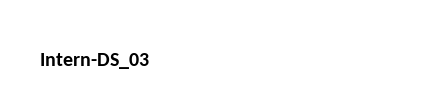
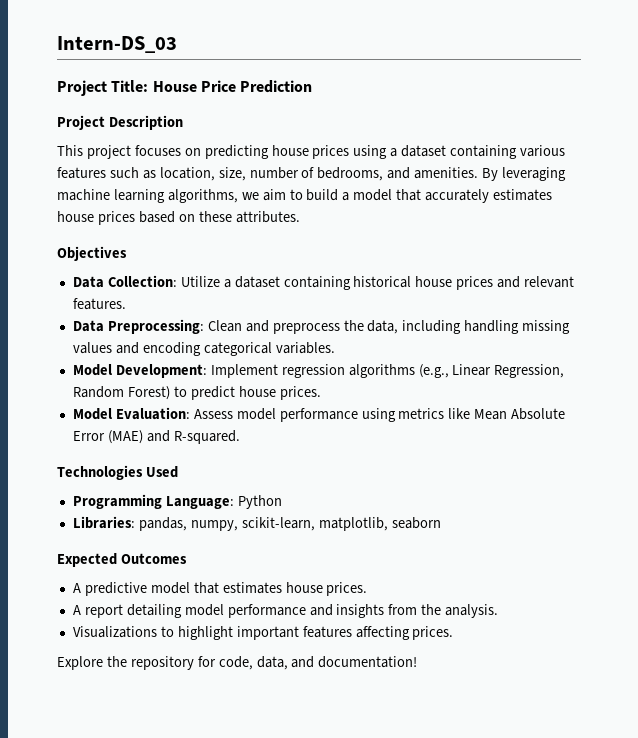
(149, 61) none -> [57,80,313,96] [57,115,183,130] [57,145,566,159] [57,167,567,181] [57,189,553,203] [57,211,300,225] [57,246,127,261] [72,275,575,290] [72,298,126,310] [72,319,571,334] [72,342,335,356] [72,364,565,378] [72,386,321,400] [72,407,566,422] [72,430,240,444] [57,465,178,480] [72,494,282,509] [72,516,441,531] [57,553,187,567] [72,582,368,596] [72,604,499,618] [72,626,454,640] [57,656,418,670] // Project Title: House Price Prediction // Project Description // This project focuses on predicting house prices using a dataset containing various features such as location, size, number of bedrooms, and amenities. By leveraging machine learning algorithms, we aim to build a model that accurately estimates house prices based on these attributes. // Objectives // Data Collection: Utilize a dataset containing historical house prices and relevant features. // Data Preprocessing: Clean and preprocess the data, including handling missing values and encoding categorical variables. // Model Development: Implement regression algorithms (e.g., Linear Regression, Random Forest) to predict house prices. // Model Evaluation: Assess model performance using metrics like Mean Absolute Error (MAE) and R-squared. // Technologies Used // Programming Language: Python // Libraries: pandas, numpy, scikit-learn, matplotlib, seaborn // Expected Outcomes // A predictive model that estimates house prices. // A report detailing model performance and insights from the analysis. // Visualizations to highlight important features affecting prices. // Explore the repository for code, data, and documentation!

